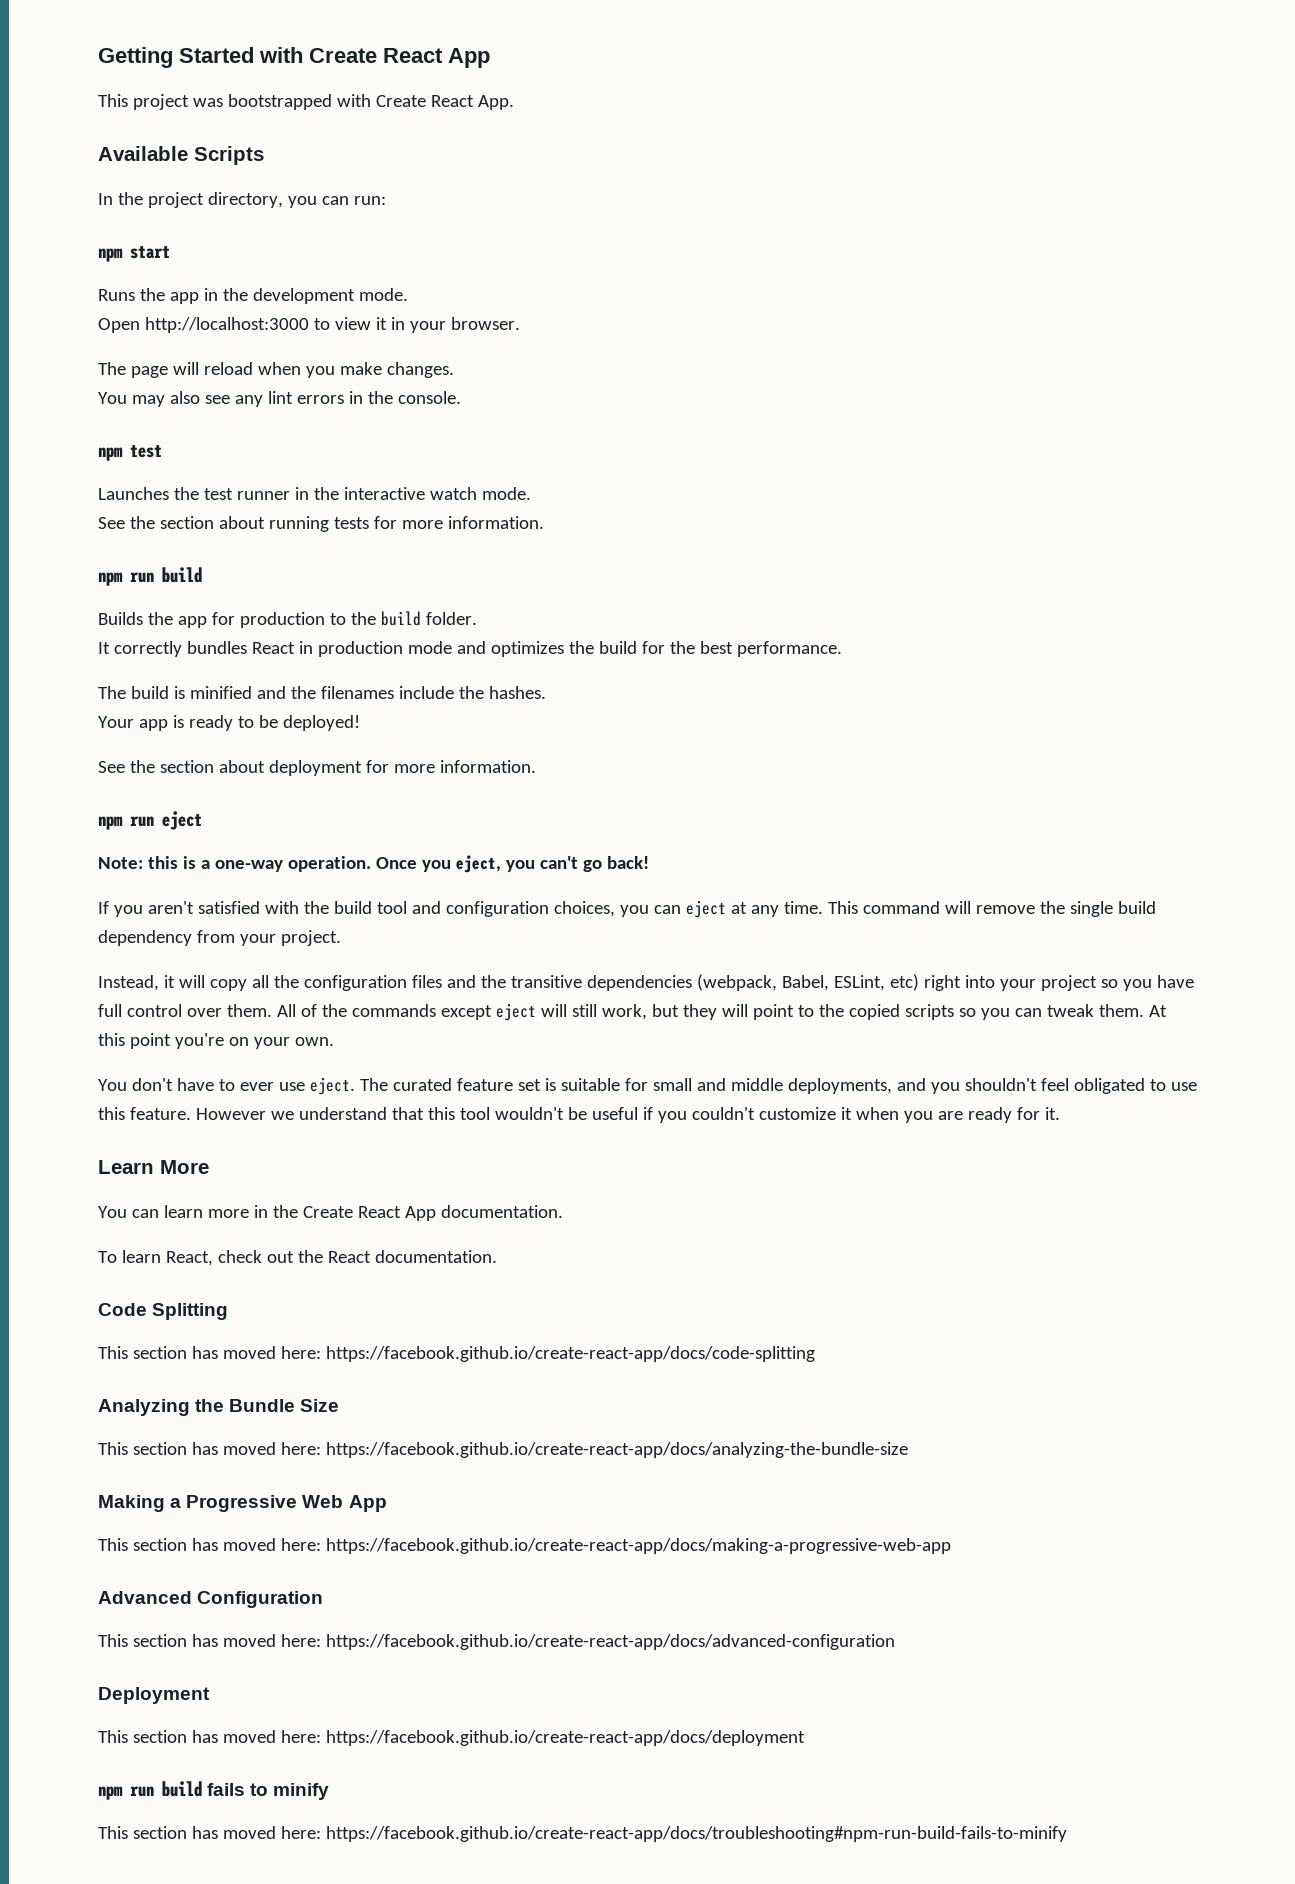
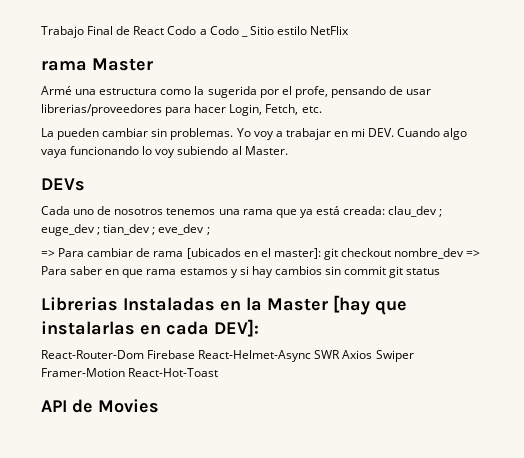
[98,47,490,68] [98,94,514,110] [98,146,264,165] [98,192,386,208] [98,246,170,262] [98,288,408,304] [98,317,520,333] [98,362,454,378] [98,391,461,407] [98,445,162,461] [98,487,531,500] [98,516,544,532] [98,567,202,586] [98,611,477,628] [98,641,842,657] [98,686,546,699] [98,715,360,731] [98,760,536,776] [98,811,202,830] [98,855,649,873] [98,900,1156,918] [98,930,341,946] [98,974,1194,991] [98,1003,1167,1021] [98,1033,334,1049] [98,1077,1197,1095] [98,1107,1060,1123] [98,1160,209,1174] [98,1205,563,1221] [98,1250,497,1266] [98,1303,229,1320] [98,1346,815,1362] [98,1399,340,1416] [98,1442,908,1458] [98,1495,387,1512] [98,1538,951,1554] [98,1591,324,1608] [98,1634,895,1650] [98,1687,210,1704] [98,1730,805,1746] [98,1781,330,1800] [98,1826,1067,1842] Getting Started with Create React App // This project was bootstrapped with Create React App. // Available Scripts // In the project directory, you can run: // npm start // Runs the app in the development mode. // Open http://localhost:3000 to view it in your browser. // The page will reload when you make changes. // You may also see any lint errors in the console. // npm test // Launches the test runner in the interactive watch mode. // See the section about running tests for more information. // npm run build // Builds the app for production to the build folder. // It correctly bundles React in production mode and optimizes the build for the best performance. // The build is minified and the filenames include the hashes. // Your app is ready to be deployed! // See the section about deployment for more information. // npm run eject // Note: this is a one-way operation. Once you eject, you can't go back! // If you aren't satisfied with the build tool and configuration choices, you can eject at any time. This command will remove the single build dependency from your project. // Instead, it will copy all the configuration files and the transitive dependencies (webpack, Babel, ESLint, etc) right into your project so you have full control over them. All of the commands except eject will still work, but they will point to the copied scripts so you can tweak them. At this point you're on your own. // You don't have to ever use eject. The curated feature set is suitable for small and middle deployments, and you shouldn't feel obligated to use this feature. However we understand that this tool wouldn't be useful if you couldn't customize it when you are ready for it. // Learn More // You can learn more in the Create React App documentation. // To learn React, check out the React documentation. // Code Splitting // This section has moved here: https://facebook.github.io/create-react-app/docs/code-splitting // Analyzing the Bundle Size // This section has moved here: https://facebook.github.io/create-react-app/docs/analyzing-the-bundle-size // Making a Progressive Web App // This section has moved here: https://facebook.github.io/create-react-app/docs/making-a-progressive-web-app // Advanced Configuration // This section has moved here: https://facebook.github.io/create-react-app/docs/advanced-configuration // Deployment // This section has moved here: https://facebook.github.io/create-react-app/docs/deployment // npm run build fails to minify // This section has moved here: https://facebook.github.io/create-react-app/docs/troubleshooting#npm-run-build-fails-to-minify -> [41,26,239,38] [240,35,248,37] [249,26,350,35] [41,58,153,71] [41,86,432,98] [41,104,322,116] [41,128,468,140] [41,146,288,158] [41,178,85,191] [41,206,443,218] [41,224,210,236] [41,248,481,260] [41,266,441,278] [41,295,407,315] [41,319,259,337] [41,350,414,362] [41,368,219,377] [41,399,159,413] Trabajo Final de React Codo a Codo _ Sitio estilo NetFlix // rama Master // Armé una estructura como la sugerida por el profe, pensando de usar librerias/proveedores para hacer Login, Fetch, etc. // La pueden cambiar sin problemas. Yo voy a trabajar en mi DEV. Cuando algo vaya funcionando lo voy subiendo al Master. // DEVs // Cada uno de nosotros tenemos una rama que ya está creada: clau_dev ; euge_dev ; tian_dev ; eve_dev ; // => Para cambiar de rama [ubicados en el master]: git checkout nombre_dev => Para saber en que rama estamos y si hay cambios sin commit git status // Librerias Instaladas en la Master [hay que instalarlas en cada DEV]: // React-Router-Dom Firebase React-Helmet-Async SWR Axios Swiper Framer-Motion React-Hot-Toast // API de Movies

